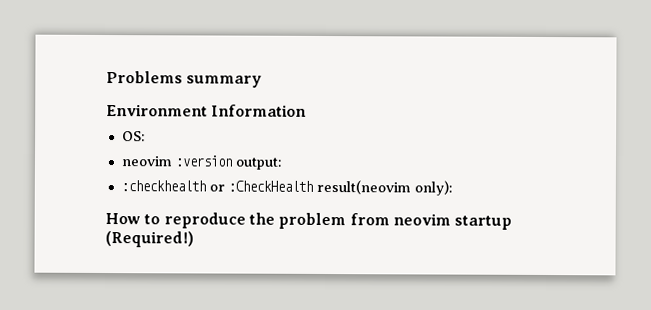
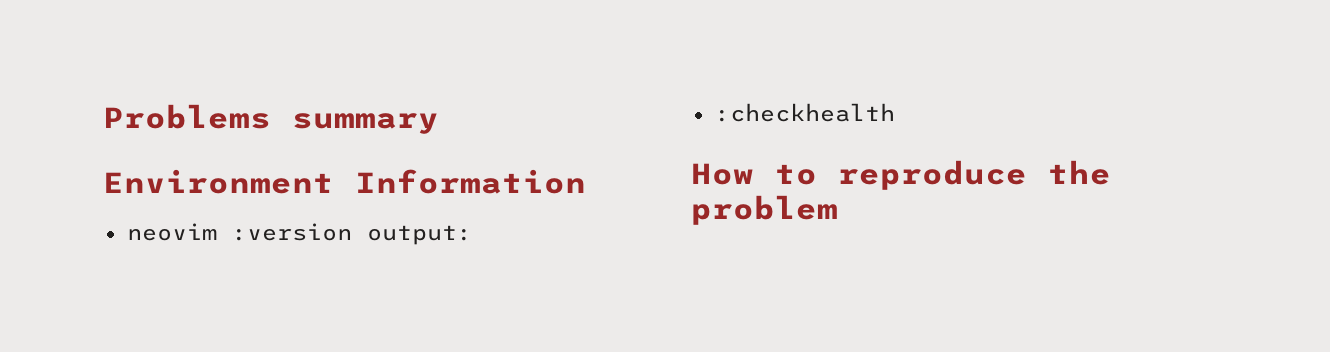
[121,131,146,142] // OS: -> (586, 181) none
[208,179,453,196] or :CheckHealth result(neovim only): -> (895, 112) none
[349,213,513,230] [105,231,194,248] from neovim startup (Required!) -> (838, 210) none

